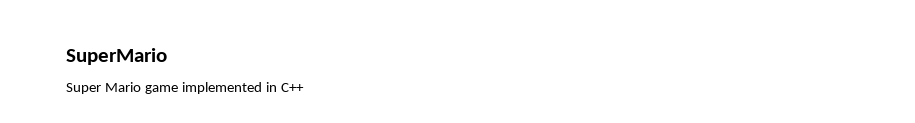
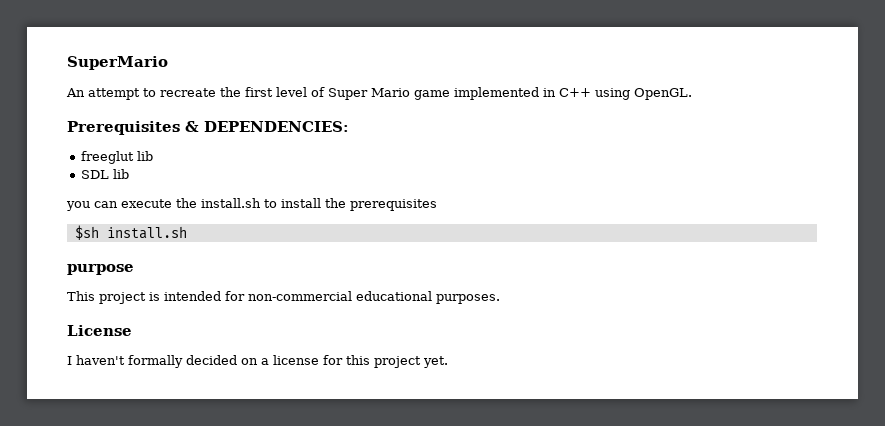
(167, 56) none -> [66,87,325,100] An attempt to recreate the first level of
(304, 87) none -> [595,88,692,100] [67,121,349,135] [81,151,154,164] [81,169,130,179] [66,198,437,211] [74,225,187,240] [67,264,134,275] [67,291,500,304] [67,325,132,336] [67,355,448,368] using OpenGL. // Prerequisites & DEPENDENCIES: // freeglut lib // SDL lib // you can execute the install.sh to install the prerequisites // $sh install.sh // purpose // This project is intended for non-commercial educational purposes. // License // I haven't formally decided on a license for this project yet.

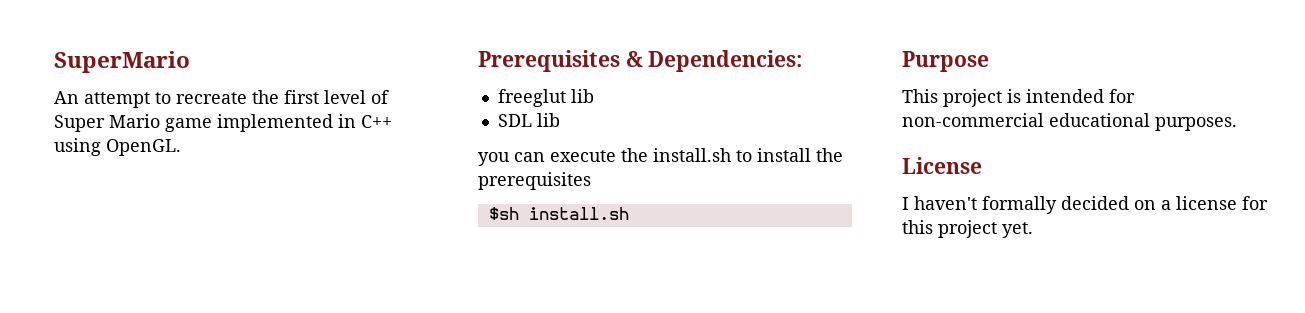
[204,121,349,132] DEPENDENCIES: -> [648,50,803,72] Dependencies:
[67,264,134,275] purpose -> [902,51,989,72] Purpose

